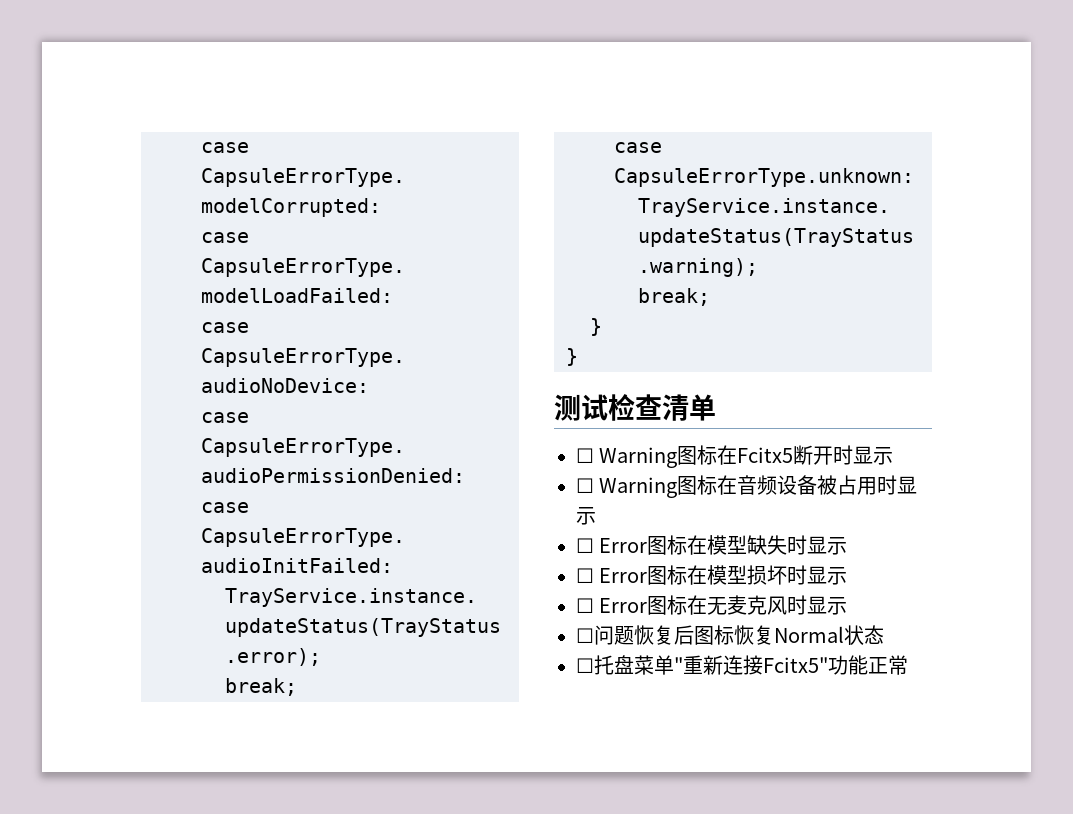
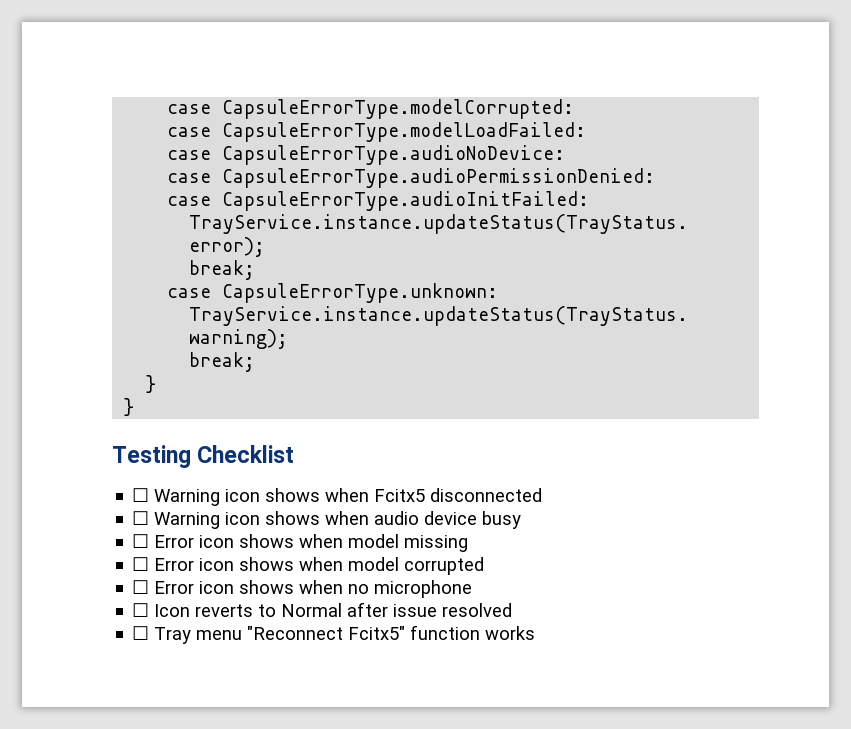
[554,394,716,421] [576,445,894,468] [576,475,918,498] [576,507,596,525] [576,535,848,555] [576,565,848,585] [576,595,848,615] [576,625,884,645] [576,655,908,675] 测试检查清单 // ☐ Warning图标在Fcitx5断开时显示 // ☐ Warning图标在音频设备被占用时显示 // ☐ Error图标在模型缺失时显示 // ☐ Error图标在模型损坏时显示 // ☐ Error图标在无麦克风时显示 // ☐问题恢复后图标恢复Normal状态 // ☐托盘菜单"重新连接Fcitx5"功能正常 -> [112,445,295,468] [132,488,543,506] [132,511,522,529] [132,534,469,552] [132,557,485,575] [132,580,473,598] [132,602,513,617] [132,625,536,644] Testing Checklist // ☐ Warning icon shows when Fcitx5 disconnected // ☐ Warning icon shows when audio device busy // ☐ Error icon shows when model missing // ☐ Error icon shows when model corrupted // ☐ Error icon shows when no microphone // ☐ Icon reverts to Normal after issue resolved // ☐ Tray menu "Reconnect Fcitx5" function works

